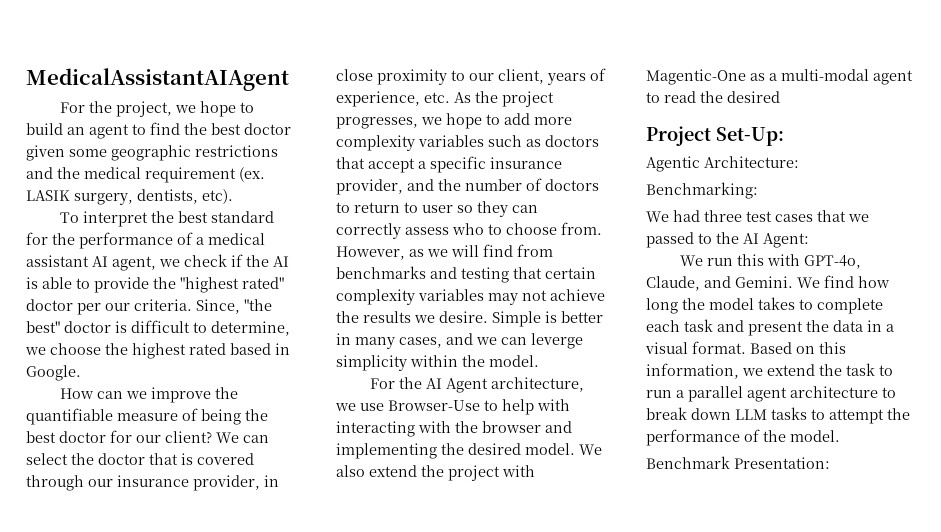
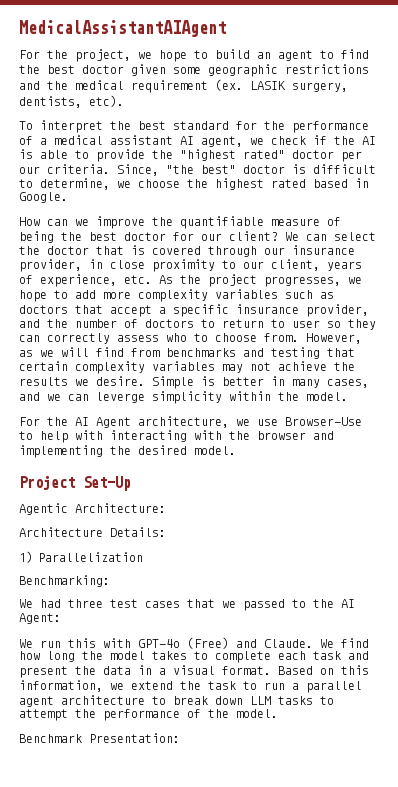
[579,444,602,455] [336,465,535,481] [646,69,913,85] [646,91,780,103] We also extend the project with Magentic-One as a multi-modal agent to read the desired -> (236, 450) none
[716,127,784,146] Set-Up: -> [83,476,131,491] Set-Up
(799, 162) none -> [19,527,166,537] [19,551,143,563] // Architecture Details: // 1) Parallelization
[804,255,862,269] [646,276,793,291] GPT-4o, Claude, and Gemini. -> [138,637,313,649] GPT-4o (Free) and Claude.

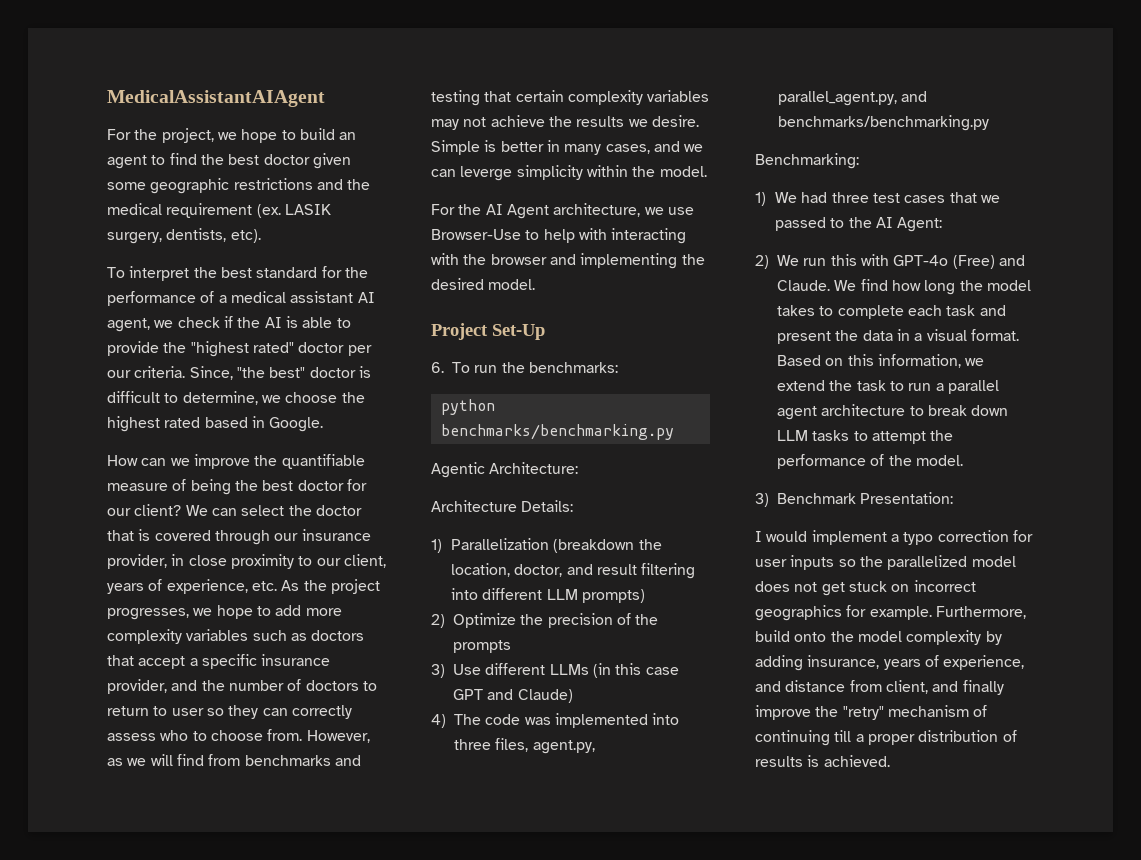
(131, 483) none -> [431,362,618,373] [440,399,495,415] [440,424,674,440] // 6. To run the benchmarks: // python benchmarks/benchmarking.py
(143, 557) none -> [553,539,662,553] [451,563,696,579] [451,588,645,603] [431,613,659,628] [453,640,511,653] [431,663,679,678] [453,689,573,703] [431,713,680,728] [454,738,595,754] [778,91,928,106] [778,115,989,131] (breakdown the location, doctor, and result filtering into different LLM prompts) // 2) Optimize the precision of the prompts // 3) Use different LLMs (in this case GPT and Claude) // 4) The code was implemented into three files, agent.py, parallel_agent.py, and benchmarks/benchmarking.py
(110, 581) none -> [755,192,766,206] 1)
(61, 618) none -> [755,255,769,269] 2)
(278, 713) none -> [755,493,769,507] 3)
(180, 738) none -> [755,530,1033,545] [755,555,1016,570] [755,580,976,596] [755,605,1026,621] [755,630,1002,645] [755,655,1025,671] [755,680,1004,695] [755,705,988,720] [755,730,1017,746] [755,755,890,767] // I would implement a typo correction for user inputs so the parallelized model does not get stuck on incorrect geographics for example. Furthermore, build onto the model complexity by adding insurance, years of experience, and distance from client, and finally improve the "retry" mechanism of continuing till a proper distribution of results is achieved.

